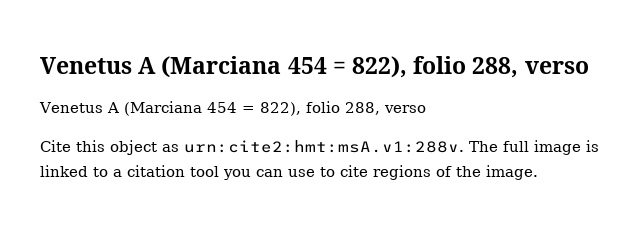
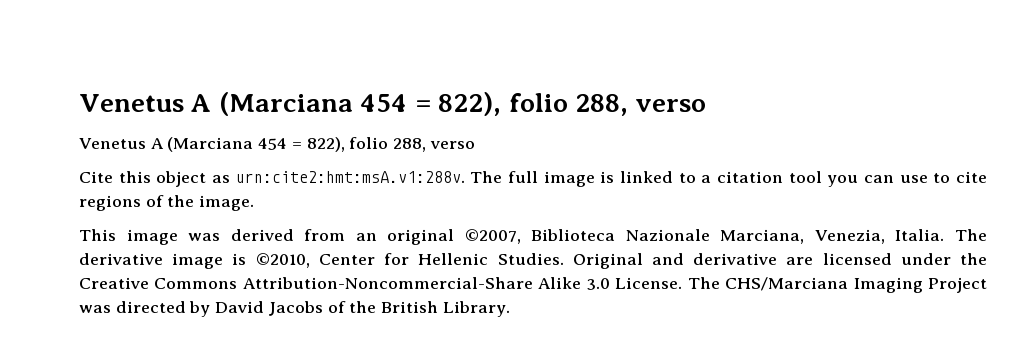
(538, 172) none -> [79,229,987,245] [79,253,987,269] [79,277,988,293] [79,301,510,317] // This image was derived from an original ©2007, Biblioteca Nazionale Marciana, Venezia, Italia. The derivative image is ©2010, Center for Hellenic Studies. Original and derivative are licensed under the Creative Commons Attribution-Noncommercial-Share Alike 3.0 License. The CHS/Marciana Imaging Project was directed by David Jacobs of the British Library.

